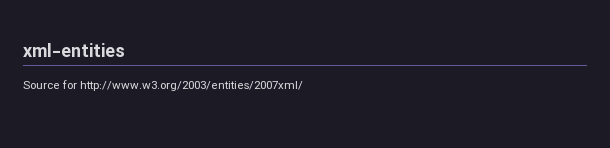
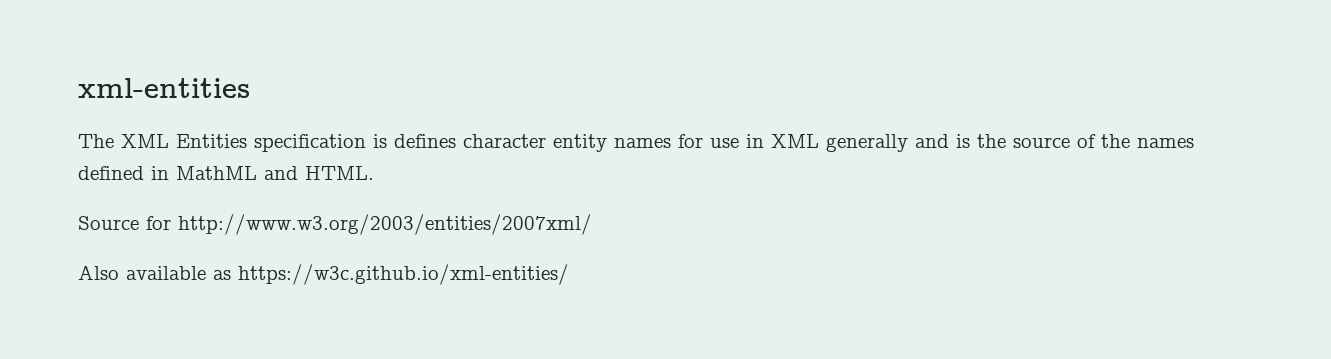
(125, 50) none -> [78,134,1194,152] [78,166,374,180] // The XML Entities specification is defines character entity names for use in XML generally and is the source of the names defined in MathML and HTML.
(304, 86) none -> [78,264,569,285] // Also available as https://w3c.github.io/xml-entities/

